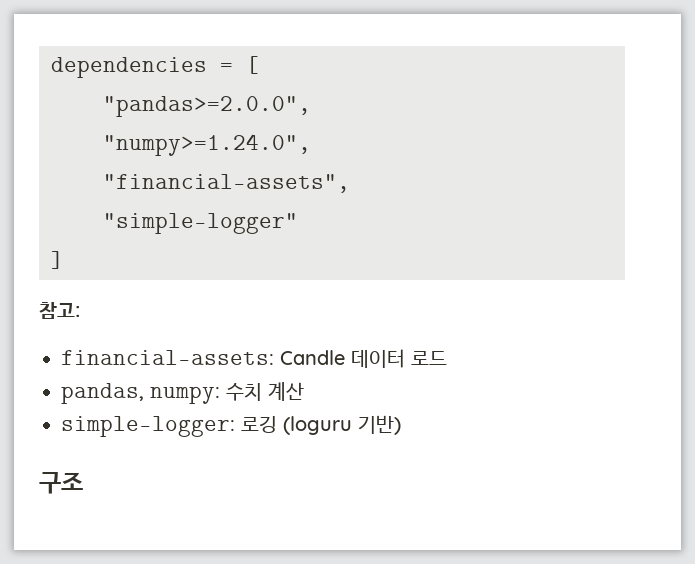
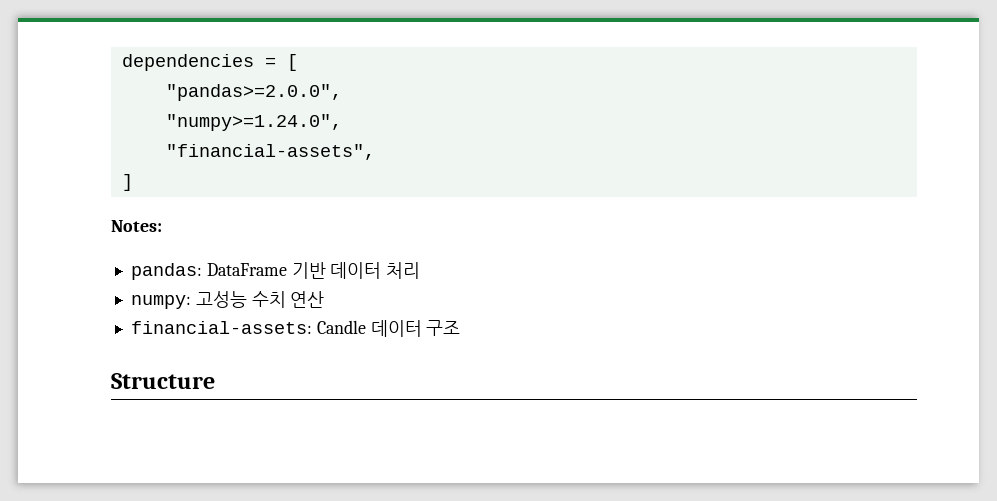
[103,213,298,234] // "simple-logger" -> (375, 152) none
[39,302,80,319] [61,349,447,368] [61,382,304,404] [61,415,401,437] [39,472,83,494] 참고: // financial-assets: Candle 데이터 로드 // pandas, numpy: 수치 계산 // simple-logger: 로깅 (loguru 기반) // 구조 -> [111,220,162,232] [130,262,421,280] [130,291,325,309] [130,320,461,337] [111,373,215,389] Notes: // pandas: DataFrame 기반 데이터 처리 // numpy: 고성능 수치 연산 // financial-assets: Candle 데이터 구조 // Structure

